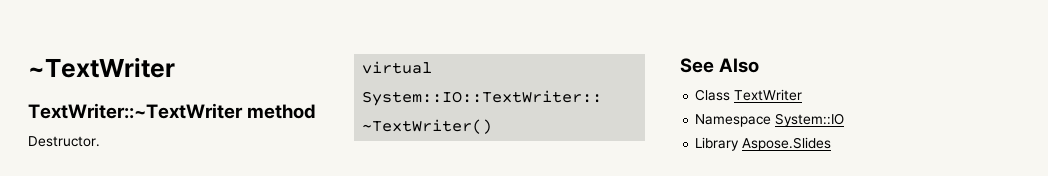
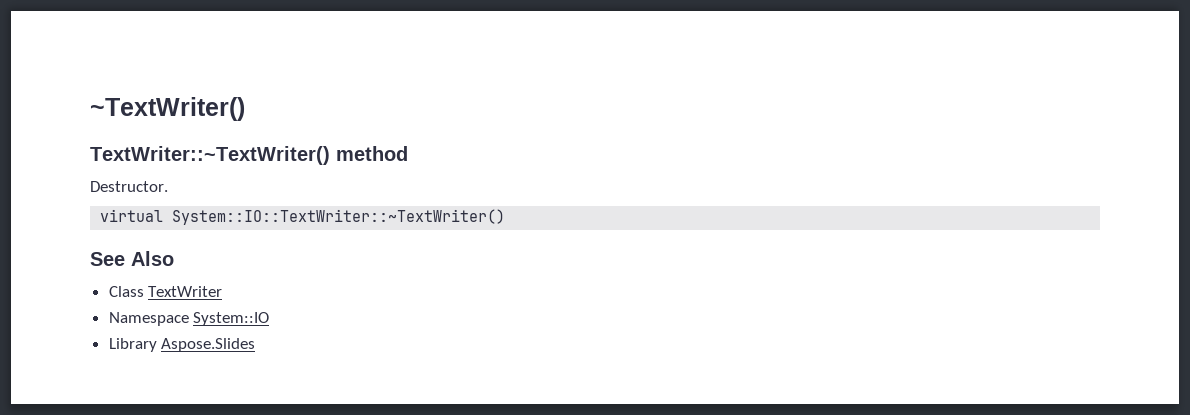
[28,57,175,78] [28,103,243,119] ~TextWriter // TextWriter::~TextWriter -> [90,97,245,121] [90,146,330,165] ~TextWriter() // TextWriter::~TextWriter()

